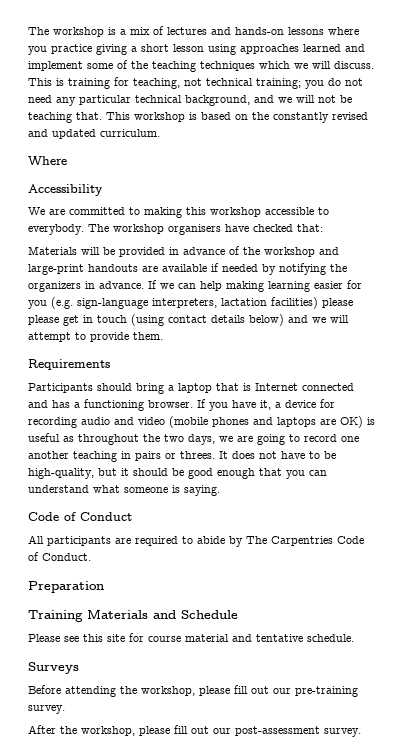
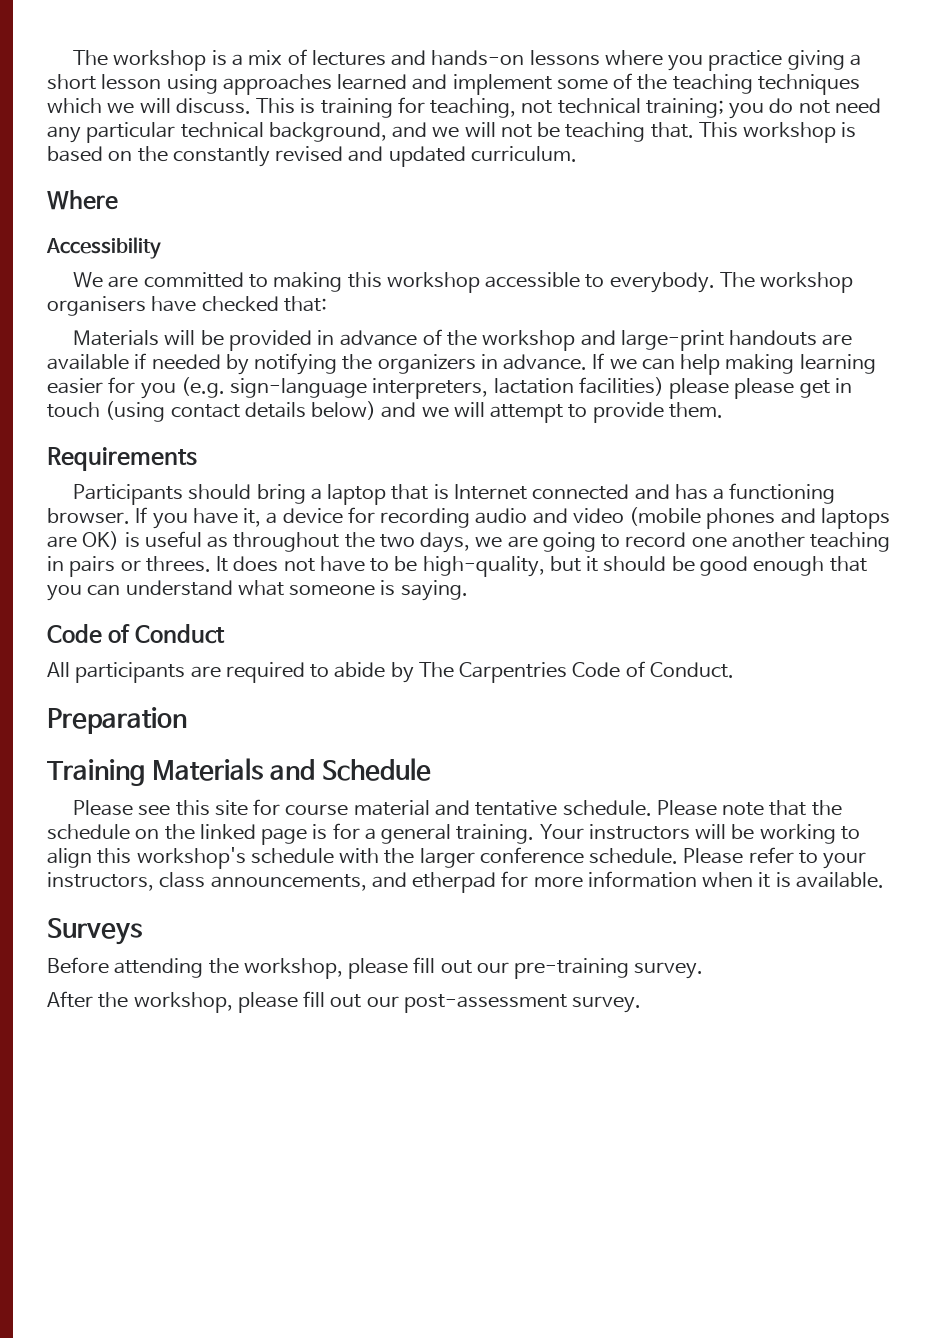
(354, 638) none -> [656,800,842,816] [47,823,860,845] [47,847,867,869] [47,871,884,893] Please note that the schedule on the linked page is for a general training. Your instructors will be working to align this workshop's schedule with the larger conference schedule. Please refer to your instructors, class announcements, and etherpad for more information when it is available.

